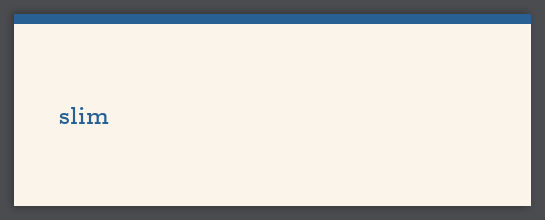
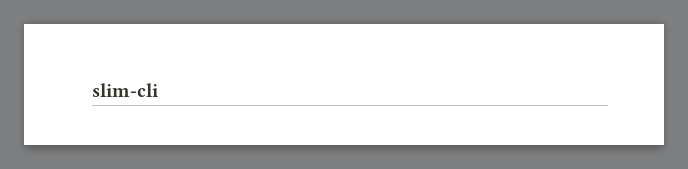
[59,107,109,124] slim -> [92,83,159,97] slim-cli

